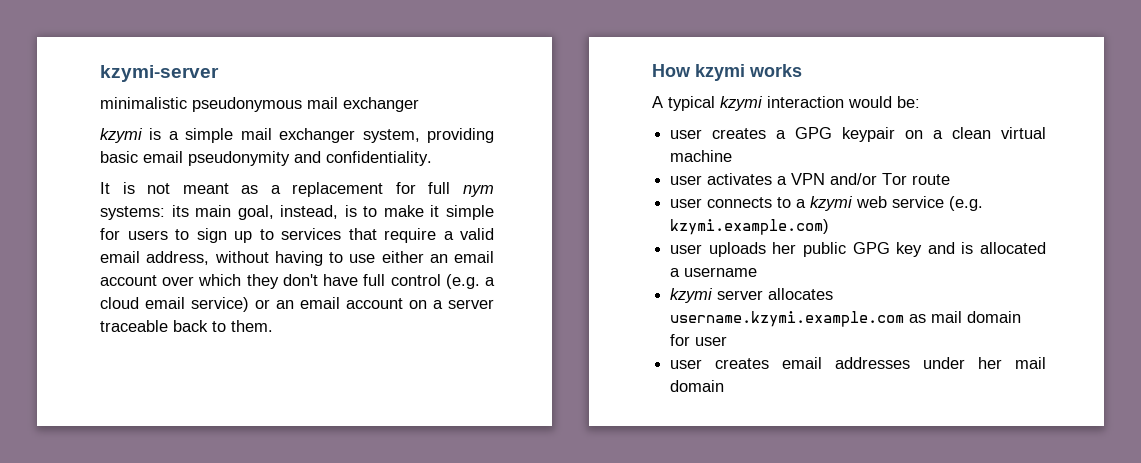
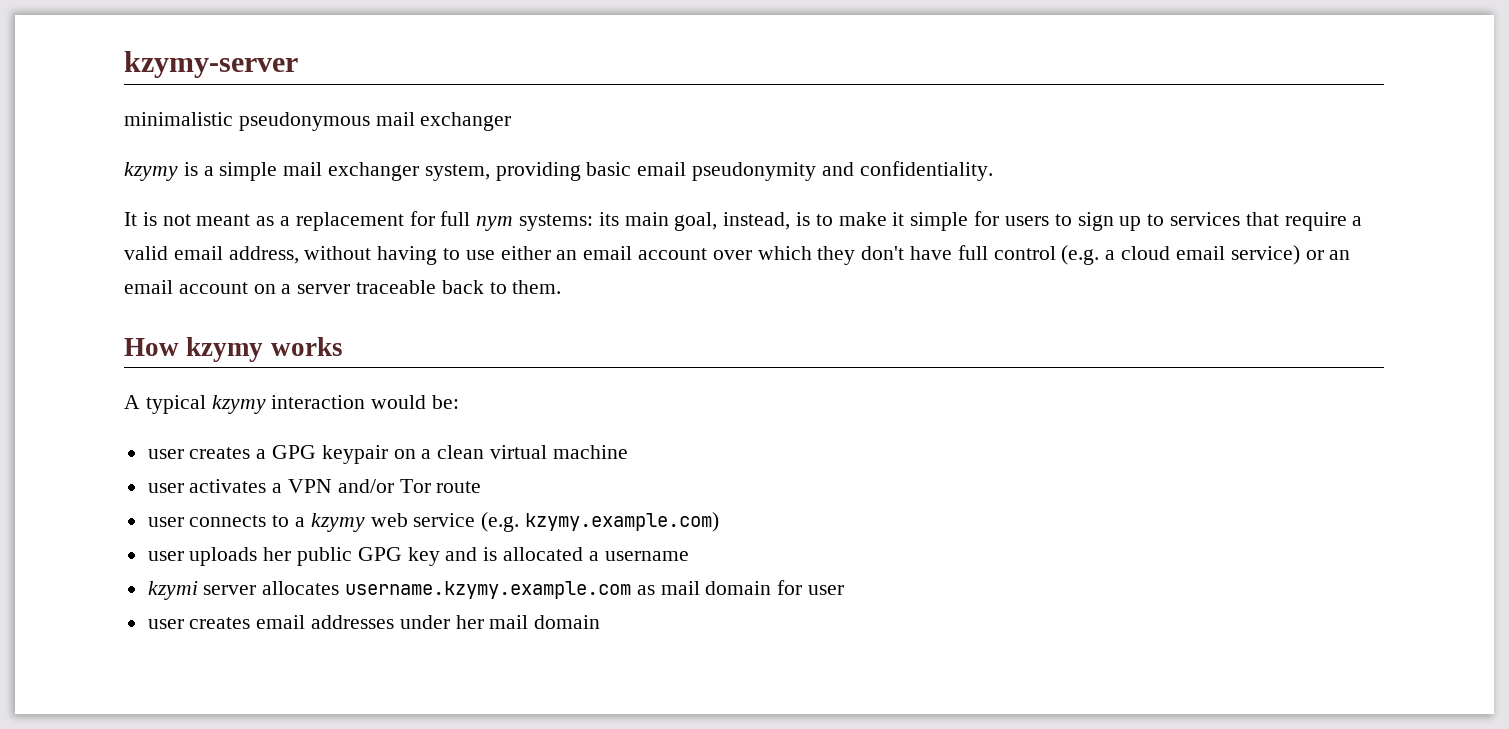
[100,65,219,82] kzymi-server -> [124,51,298,78] kzymy-server
[100,128,143,143] kzymi -> [124,162,178,181] kzymy
[695,64,745,81] kzymi -> [186,337,264,362] kzymy
[720,96,763,111] kzymi -> [211,395,266,414] kzymy
[810,196,854,211] kzymi -> [310,513,365,532] kzymy
[670,219,830,235] kzymi.example.com) -> [525,512,720,532] kzymy.example.com)
[670,311,905,327] username.kzymi.example.com -> [345,581,632,599] username.kzymy.example.com

